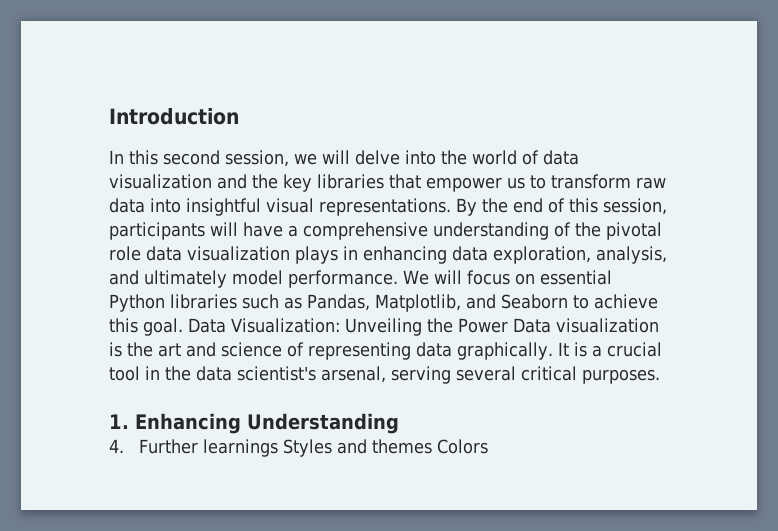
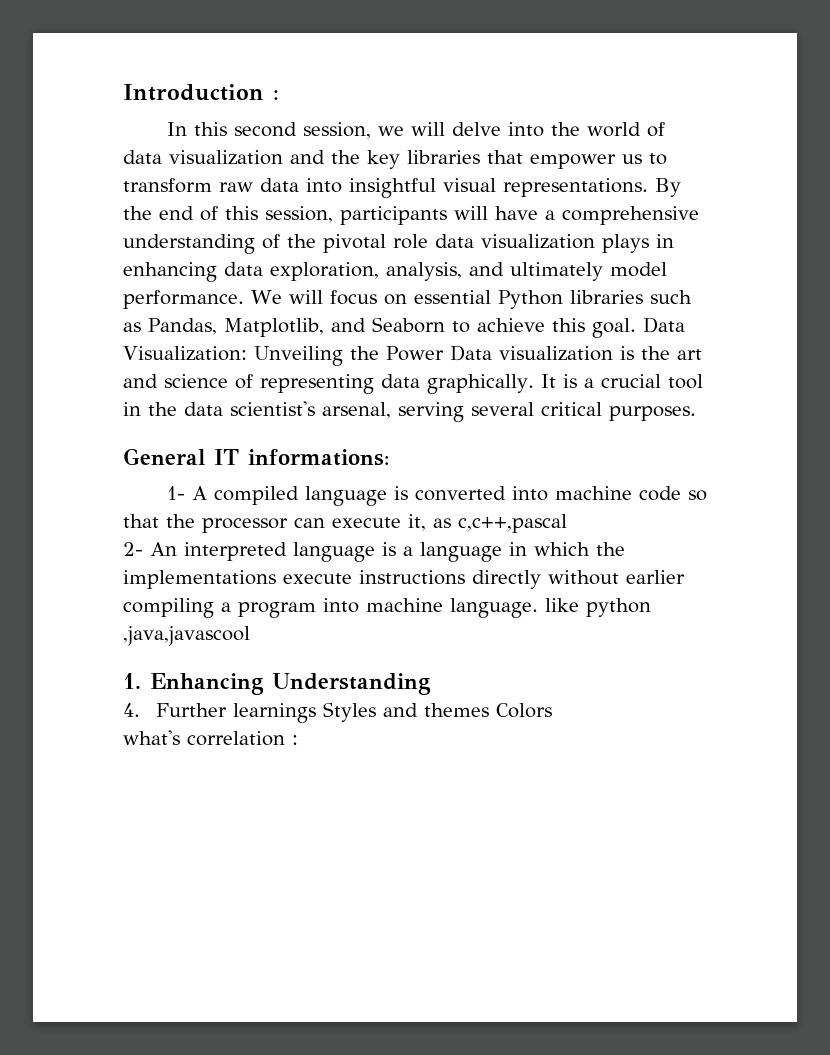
(239, 116) none -> [273,90,279,100] :
(660, 376) none -> [123,448,390,466] [166,486,707,506] [123,514,567,533] [123,542,625,562] [123,570,685,589] [123,598,651,618] [123,626,250,646] // General IT informations: // 1- A compiled language is converted into machine code so that the processor can execute it, as c,c++,pascal // 2- An interpreted language is a language in which the implementations execute instructions directly without earlier compiling a program into machine language. like python ,java,javascool
(488, 446) none -> [123,730,298,746] // what's correlation :

